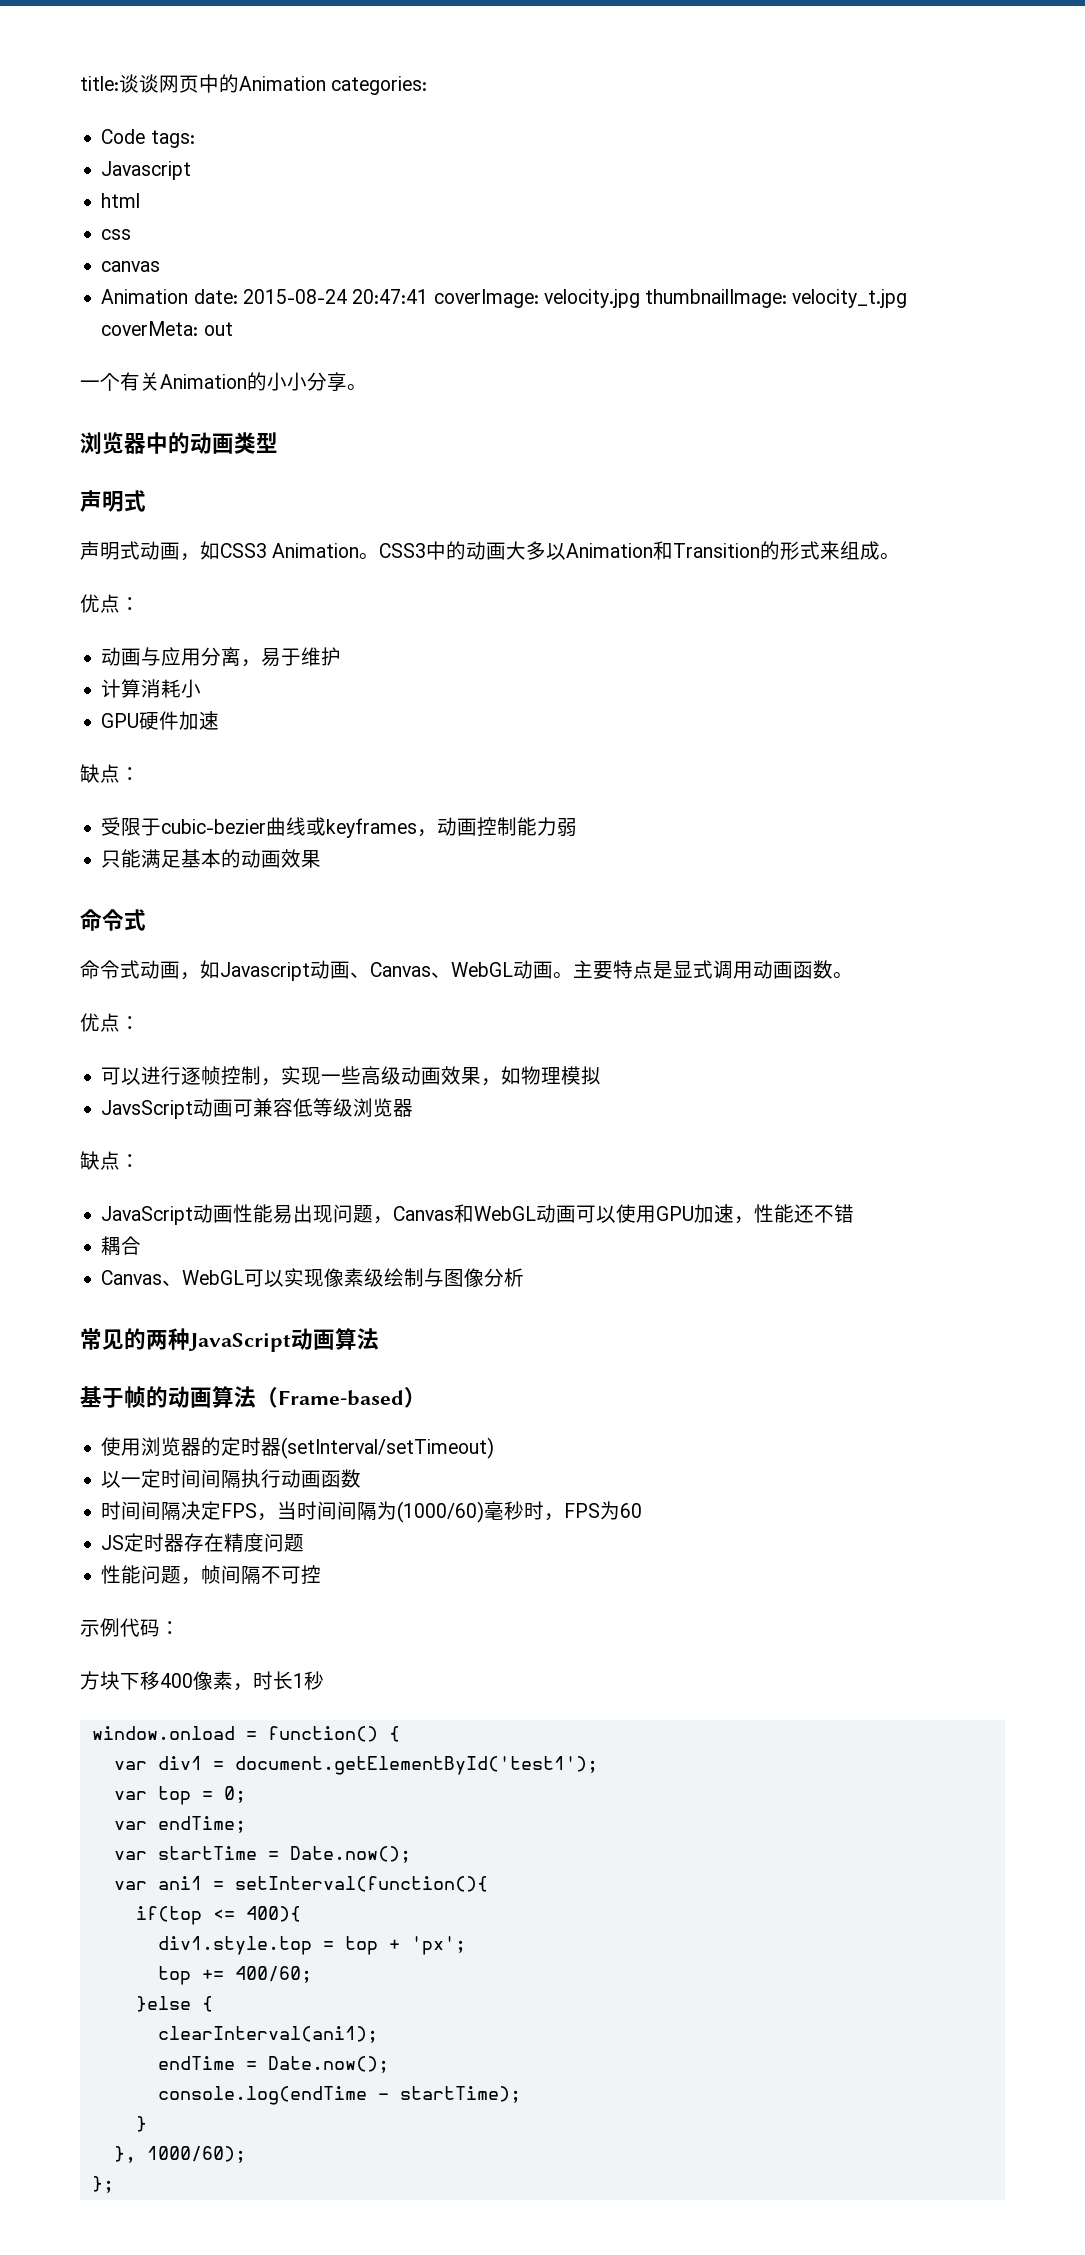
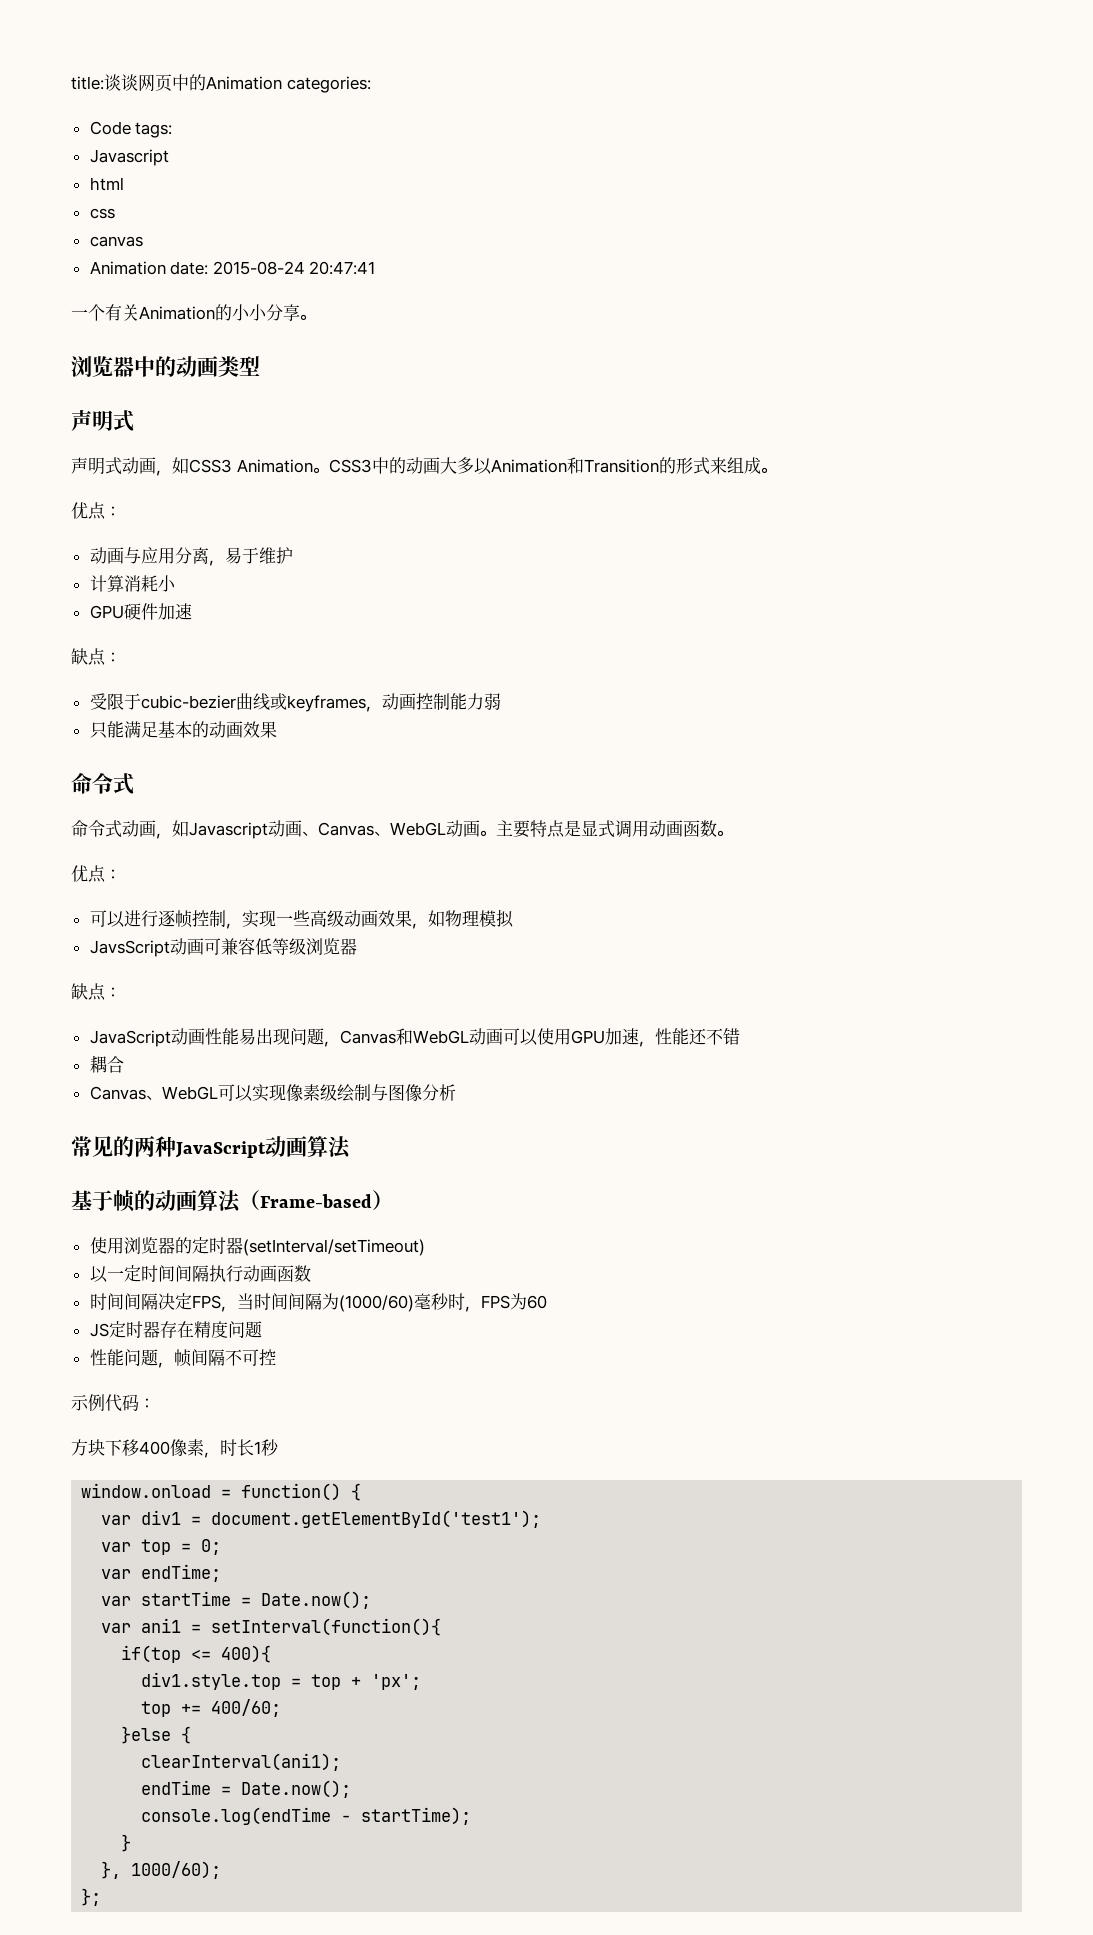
[433,289,908,308] [101,321,233,336] coverImage: velocity.jpg thumbnailImage: velocity_t.jpg coverMeta: out -> (376, 268) none

